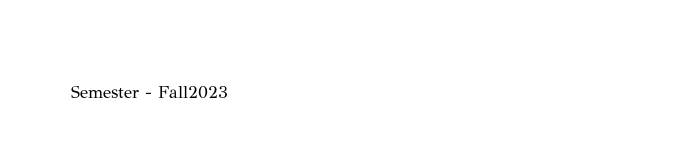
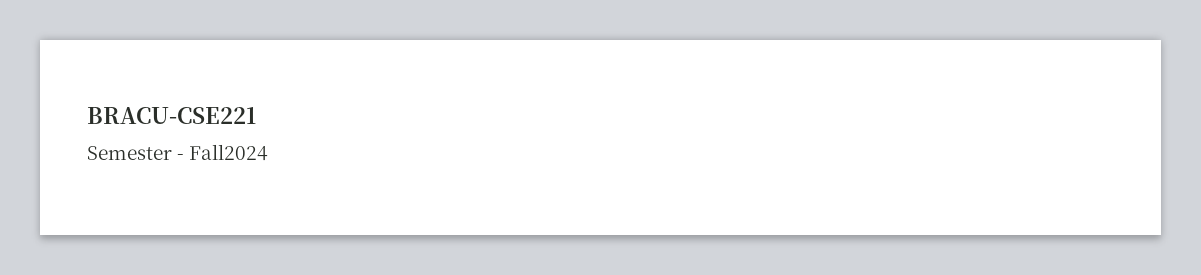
(71, 91) none -> [87,107,256,124] BRACU-CSE221 //
[158,86,228,99] Fall2023 -> [189,144,269,161] Fall2024

